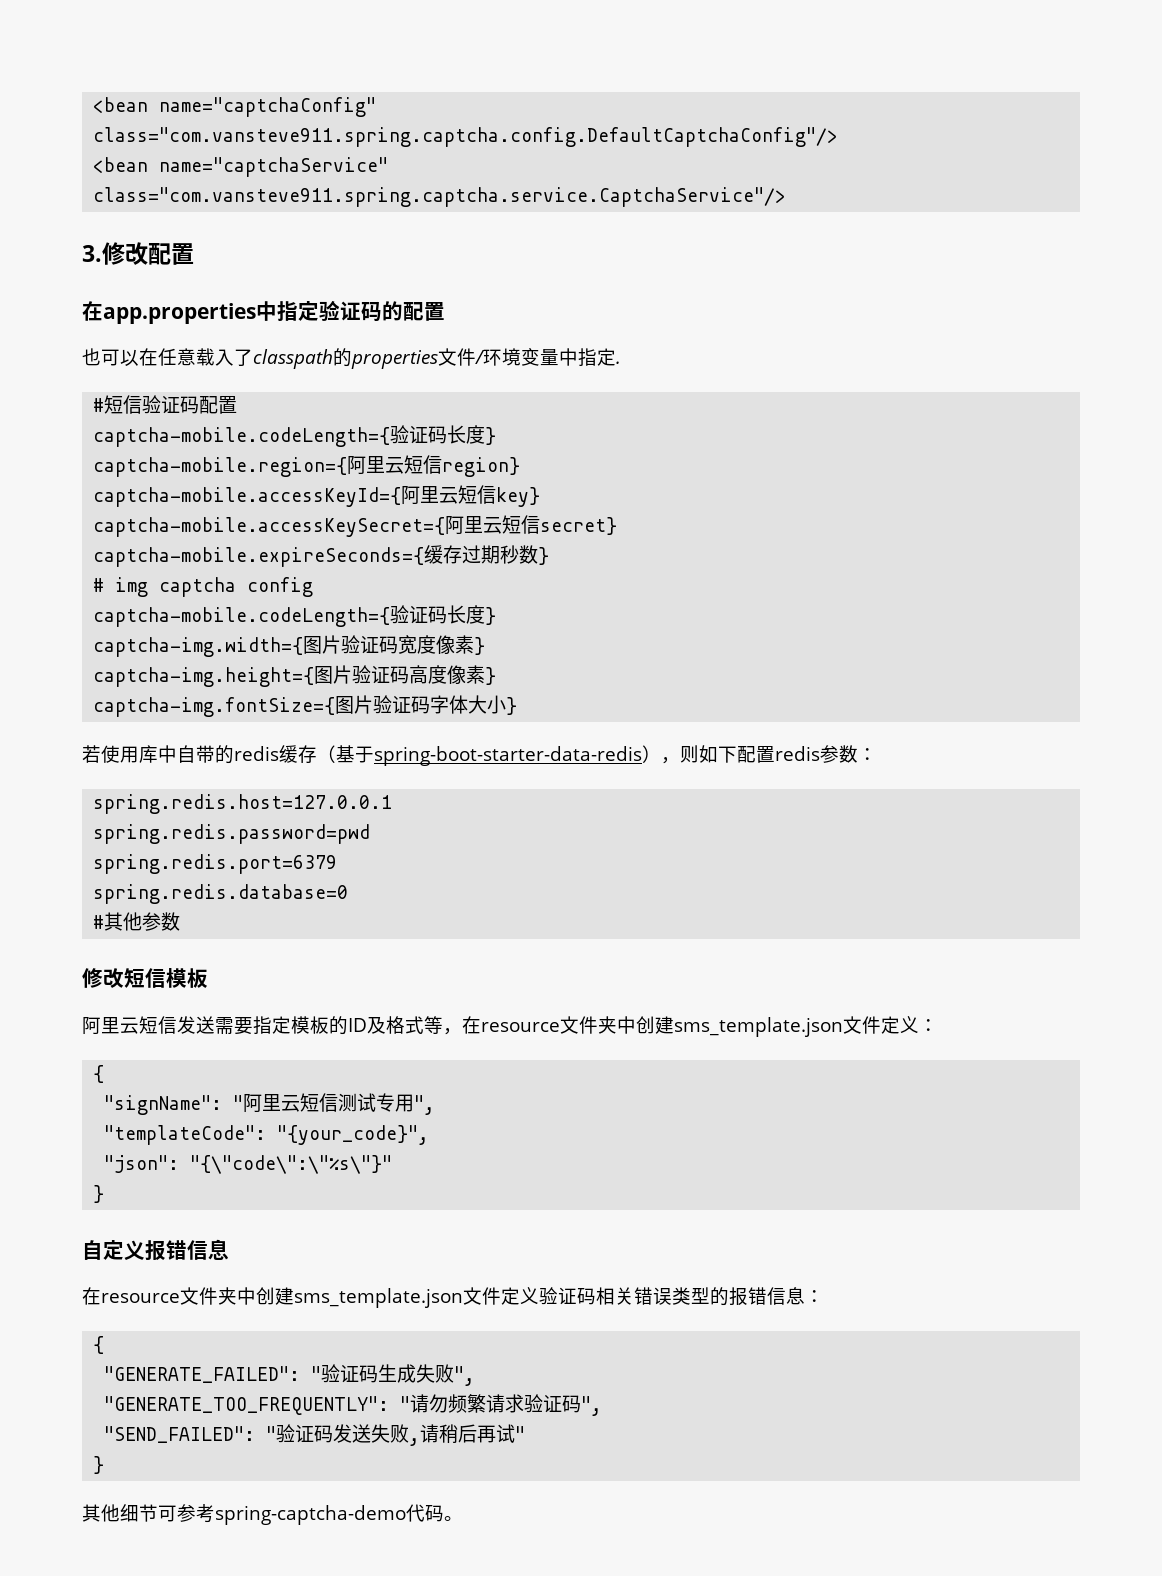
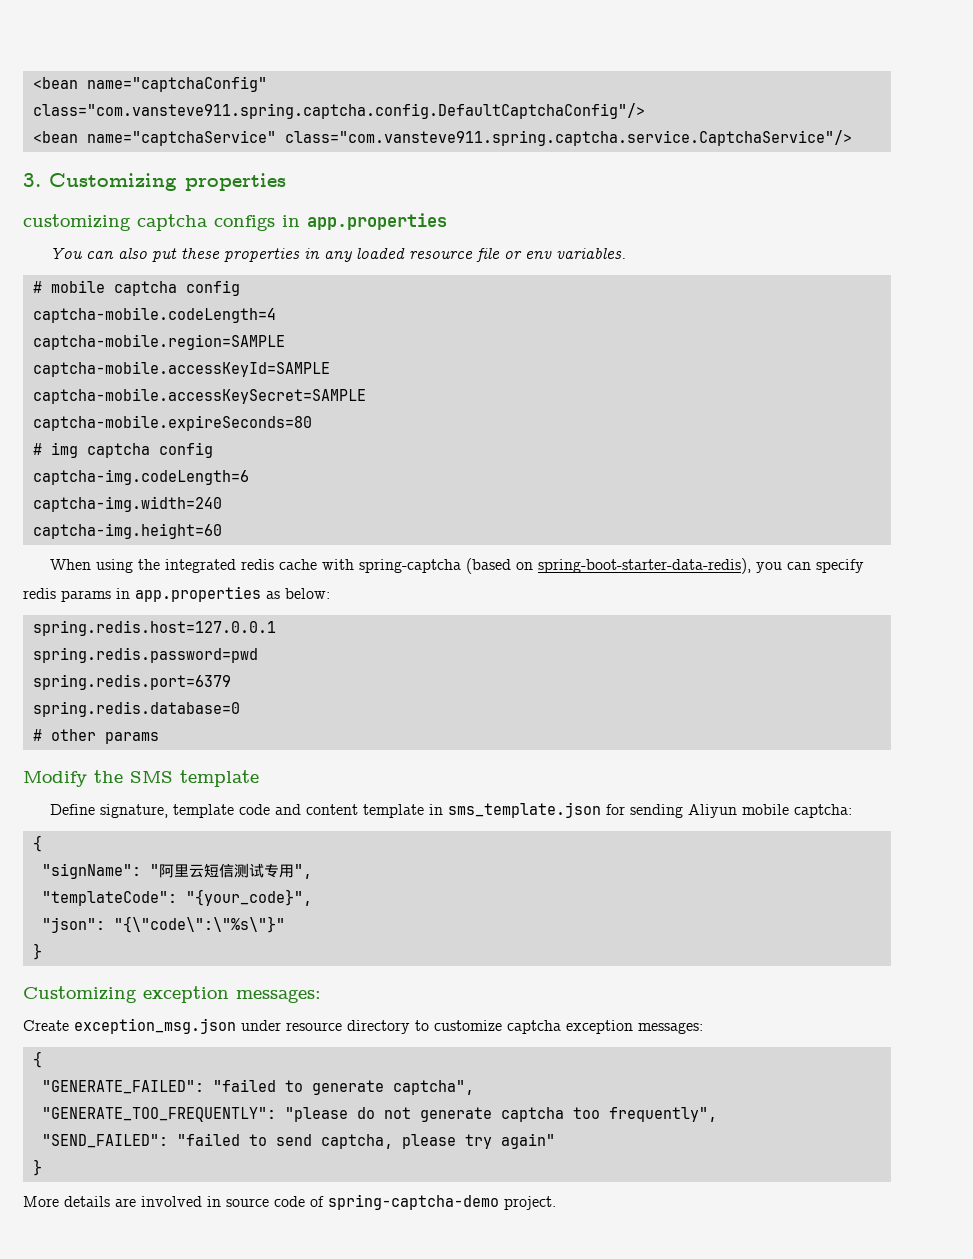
[102,242,194,265] [82,300,445,324] [82,348,621,369] [93,395,238,414] [93,425,497,447] [93,455,521,477] [93,485,541,507] [93,515,618,537] [93,545,550,567] [93,577,314,597] [93,605,497,627] [93,635,486,657] [93,665,497,687] [93,695,518,717] [82,745,877,766] 修改配置 // 在app.properties中指定验证码的配置 // 也可以在任意载入了classpath的properties文件/环境变量中指定. // #短信验证码配置 // captcha-mobile.codeLength={验证码长度} // captcha-mobile.region={阿里云短信region} // captcha-mobile.accessKeyId={阿里云短信key} // captcha-mobile.accessKeySecret={阿里云短信secret} // captcha-mobile.expireSeconds={缓存过期秒数} // # img captcha config // captcha-mobile.codeLength={验证码长度} // captcha-img.width={图片验证码宽度像素} // captcha-img.height={图片验证码高度像素} // captcha-img.fontSize={图片验证码字体大小} // 若使用库中自带的redis缓存（基于spring-boot-starter-data-redis），则如下配置redis参数： -> [49,173,286,191] [23,213,447,231] [49,247,626,262] [32,280,240,296] [32,307,276,323] [32,334,285,350] [32,361,330,377] [32,388,366,404] [32,415,312,431] [32,442,213,458] [32,469,249,485] [32,496,222,512] [32,523,222,539] [49,558,864,574] [23,586,330,602] Customizing properties // customizing captcha configs in app.properties // You can also put these properties in any loaded resource file or env variables. // # mobile captcha config // captcha-mobile.codeLength=4 // captcha-mobile.region=SAMPLE // captcha-mobile.accessKeyId=SAMPLE // captcha-mobile.accessKeySecret=SAMPLE // captcha-mobile.expireSeconds=80 // # img captcha config // captcha-img.codeLength=6 // captcha-img.width=240 // captcha-img.height=60 // When using the integrated redis cache with spring-captcha (based on spring-boot-starter-data-redis), you can specify redis params in app.properties as below:
[104,912,181,931] [82,968,208,988] [82,1016,938,1037] 其他参数 // 修改短信模板 // 阿里云短信发送需要指定模板的ID及格式等，在resource文件夹中创建sms_template.json文件定义： -> [50,729,159,744] [23,770,259,787] [49,802,852,818] other params // Modify the SMS template // Define signature, template code and content template in sms_template.json for sending Aliyun mobile captcha:
[82,1239,229,1261] [82,1287,824,1308] [93,1336,105,1354] [104,1364,476,1386] [104,1394,603,1416] [104,1424,526,1446] [93,1456,105,1474] [82,1504,463,1525] 自定义报错信息 // 在resource文件夹中创建sms_template.json文件定义验证码相关错误类型的报错信息： // { // "GENERATE_FAILED": "验证码生成失败", // "GENERATE_TOO_FREQUENTLY": "请勿频繁请求验证码", // "SEND_FAILED": "验证码发送失败,请稍后再试" // } // 其他细节可参考spring-captcha-demo代码。 -> [23,986,321,1003] [23,1018,703,1034] [32,1051,42,1068] [41,1079,474,1095] [41,1107,717,1122] [41,1133,555,1149] [32,1159,42,1176] [23,1194,556,1210] Customizing exception messages: // Create exception_msg.json under resource directory to customize captcha exception messages: // { // "GENERATE_FAILED": "failed to generate captcha", // "GENERATE_TOO_FREQUENTLY": "please do not generate captcha too frequently", // "SEND_FAILED": "failed to send captcha, please try again" // } // More details are involved in source code of spring-captcha-demo project.

